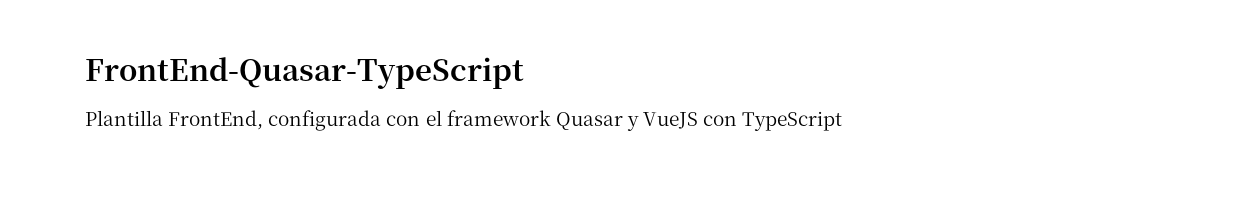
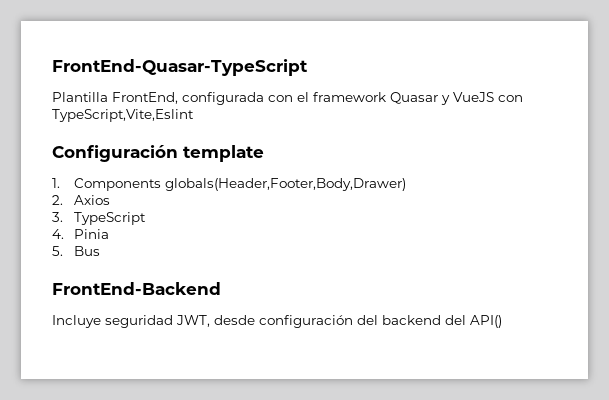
[742,111,843,131] TypeScript -> [52,109,194,122] [52,145,264,162] [52,178,406,191] [52,195,110,205] [52,212,146,225] [52,229,109,239] [52,246,100,256] [52,282,221,295] [52,315,502,328] TypeScript,Vite,Eslint // Configuración template // 1. Components globals(Header,Footer,Body,Drawer) // 2. Axios // 3. TypeScript // 4. Pinia // 5. Bus // FrontEnd-Backend // Incluye seguridad JWT, desde configuración del backend del API()

